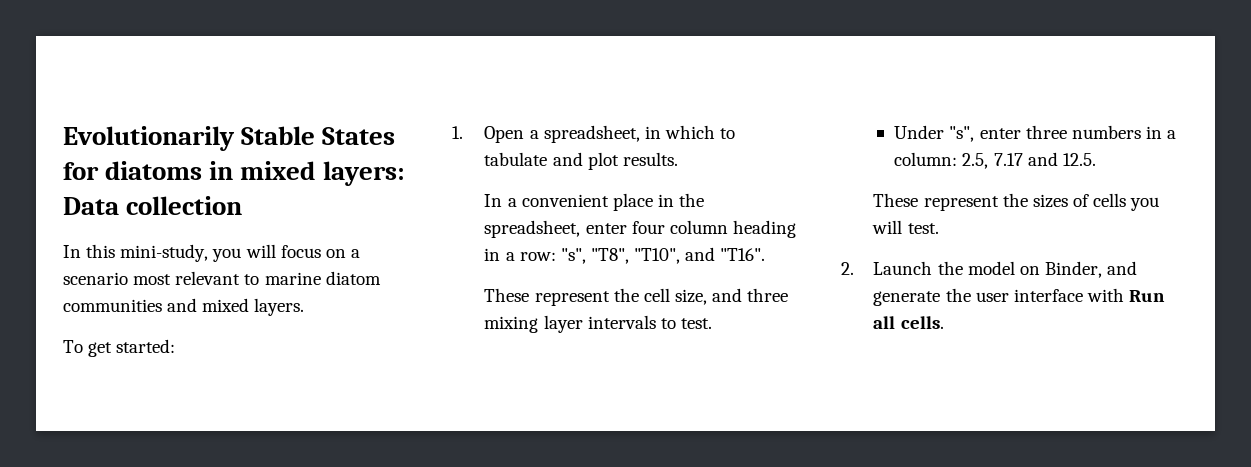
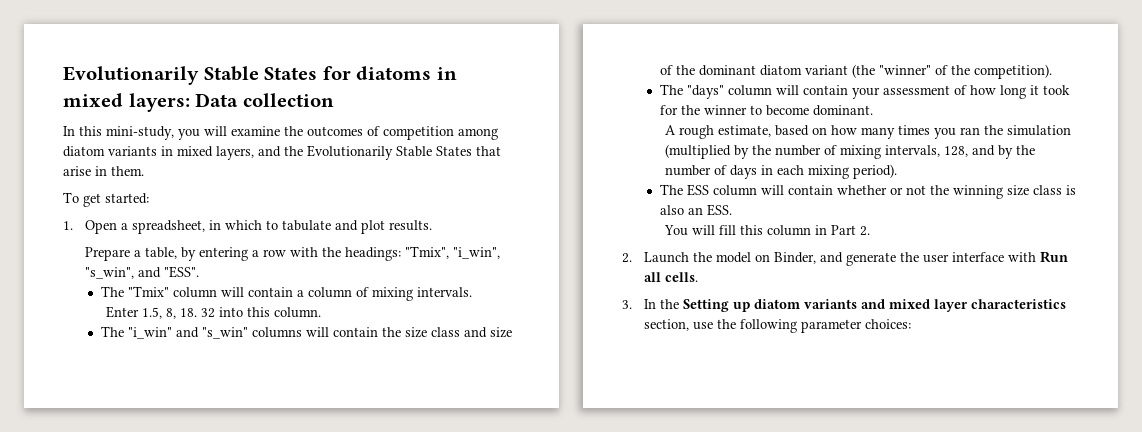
[280,245,360,258] [63,271,381,285] [63,298,305,316] focus on a scenario most relevant to marine diatom communities and mixed layers. -> [231,126,498,140] [63,145,501,160] [63,166,144,176] examine the outcomes of competition among diatom variants in mixed layers, and the Evolutionarily Stable States that arise in them.
[484,193,705,211] [484,220,796,238] [484,247,766,264] [484,288,789,306] [484,315,712,333] [894,125,1177,142] [894,152,1096,169] [873,193,1160,211] [872,220,939,234] In a convenient place in the spreadsheet, enter four column heading in a row: "s", "T8", "T10", and "T16". // These represent the cell size, and three mixing layer intervals to test. // Under "s", enter three numbers in a column: 2.5, 7.17 and 12.5. // These represent the sizes of cells you will test. -> [84,246,500,261] [84,266,199,279] [100,286,472,301] [106,306,322,319] [100,326,512,339] [659,64,1052,79] [659,84,1070,99] [659,105,873,116] [665,125,1072,139] [665,144,1036,159] [665,164,898,179] [659,184,1076,199] [659,204,732,216] [664,225,871,236] Prepare a table, by entering a row with the headings: "Tmix", "i_win", "s_win", and "ESS". // The "Tmix" column will contain a column of mixing intervals. // Enter 1.5, 8, 18. 32 into this column. // The "i_win" and "s_win" columns will contain the size class and size of the dominant diatom variant (the "winner" of the competition). // The "days" column will contain your assessment of how long it took for the winner to become dominant. // A rough estimate, based on how many times you ran the simulation (multiplied by the number of mixing intervals, 128, and by the number of days in each mixing period). // The ESS column will contain whether or not the winning size class is also an ESS. // You will fill this column in Part 2.
(944, 322) none -> [622,299,1066,312] [643,319,911,333] // 3. In the Setting up diatom variants and mixed layer characteristics section, use the following parameter choices:

